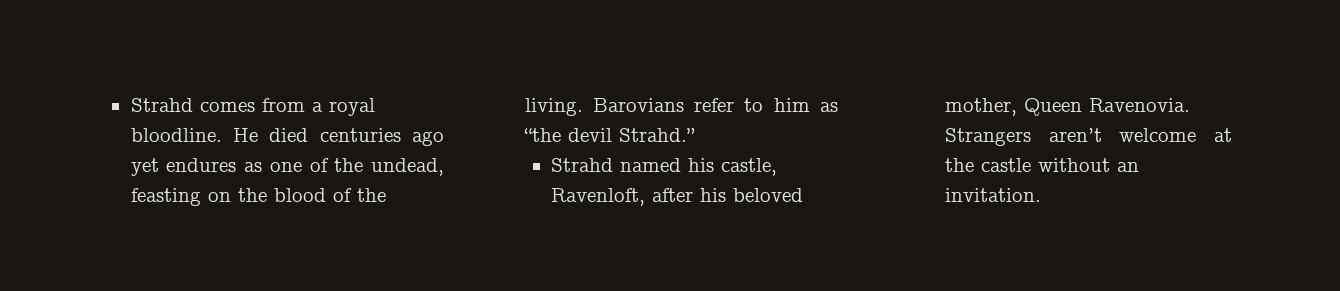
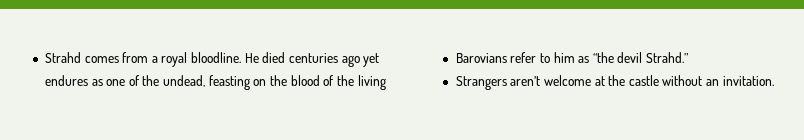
[524,98,583,116] living. -> [357,75,386,90] living //
[551,158,778,176] [551,188,804,206] [945,98,1191,116] Strahd named his castle, Ravenloft, after his beloved mother, Queen Ravenovia. -> (690, 57) none

